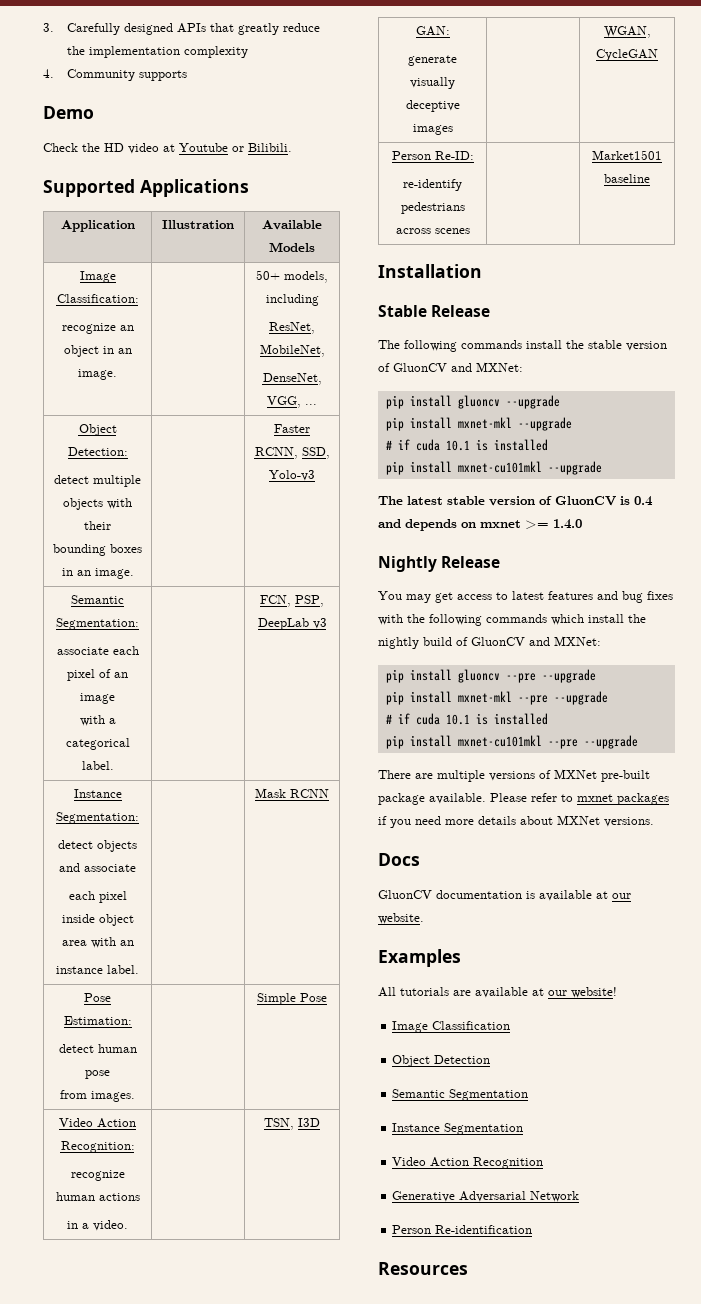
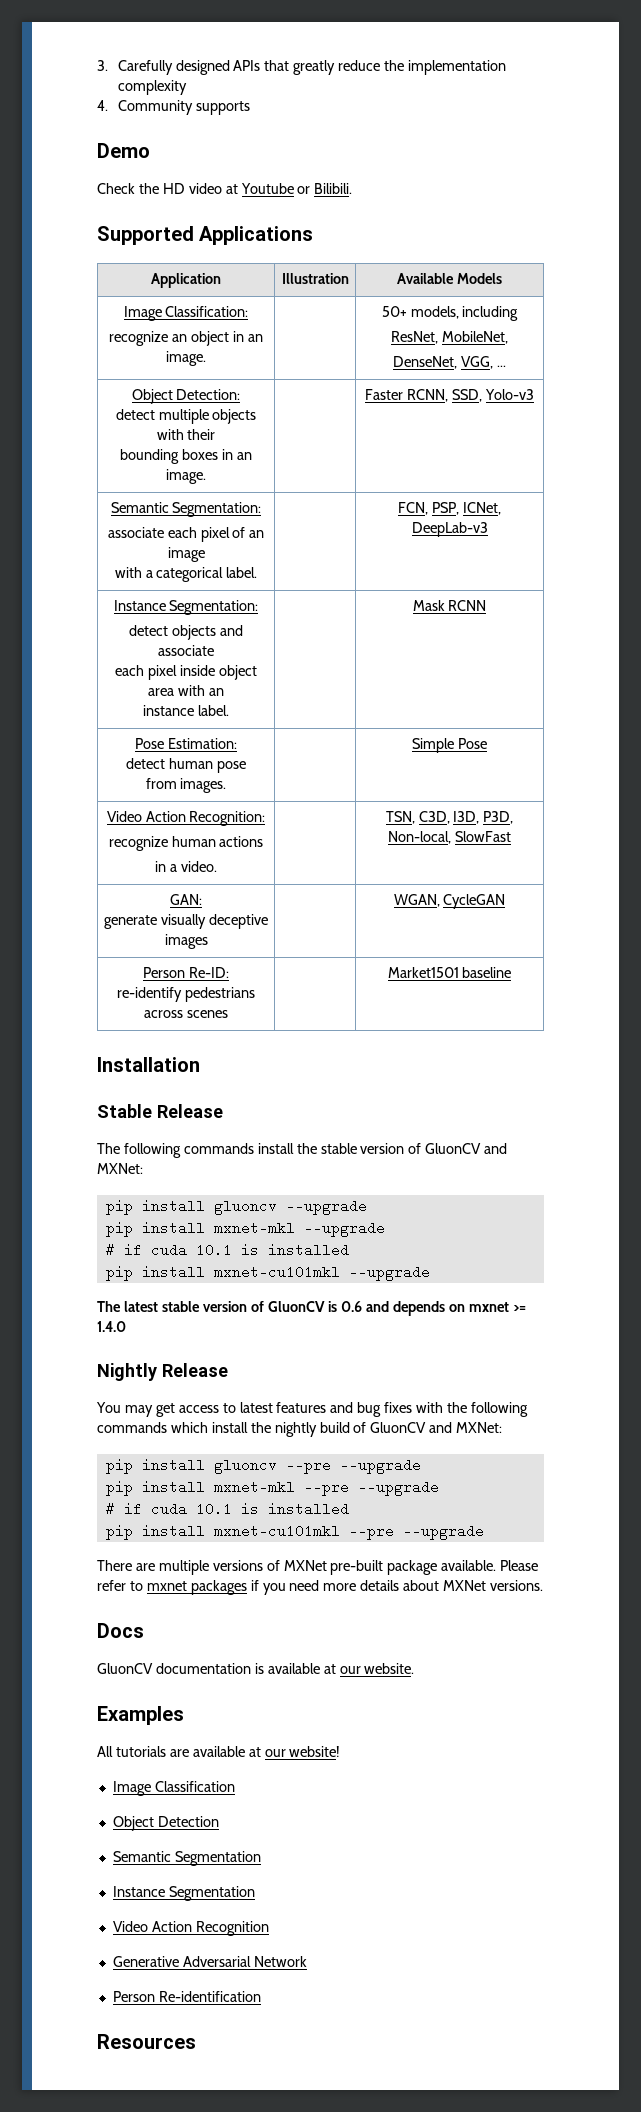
[257,618,327,630] DeepLab v3 -> [462,502,501,515] [411,522,488,537] ICNet, DeepLab-v3
[298,1118,320,1127] I3D -> [418,811,514,824] [388,831,511,844] C3D, I3D, P3D, Non-local, SlowFast
[634,496,653,506] 0.4 -> [341,1301,363,1312] 0.6

